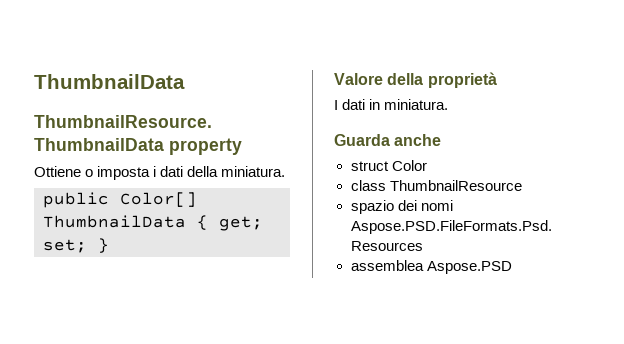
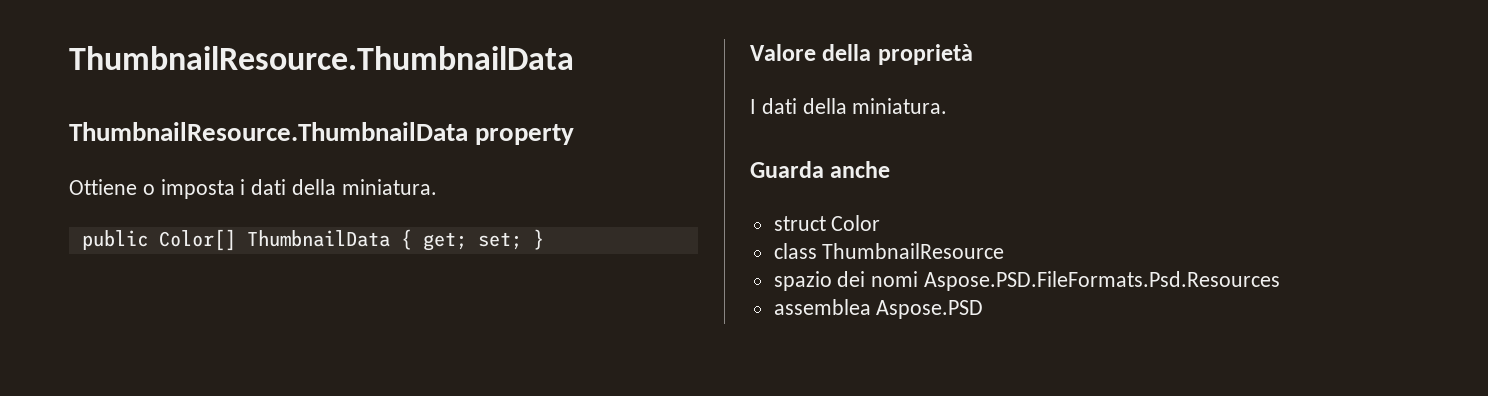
[34,74,185,89] ThumbnailData -> [69,46,574,70] ThumbnailResource.ThumbnailData
[369,99,381,110] in -> [802,98,847,114] della

